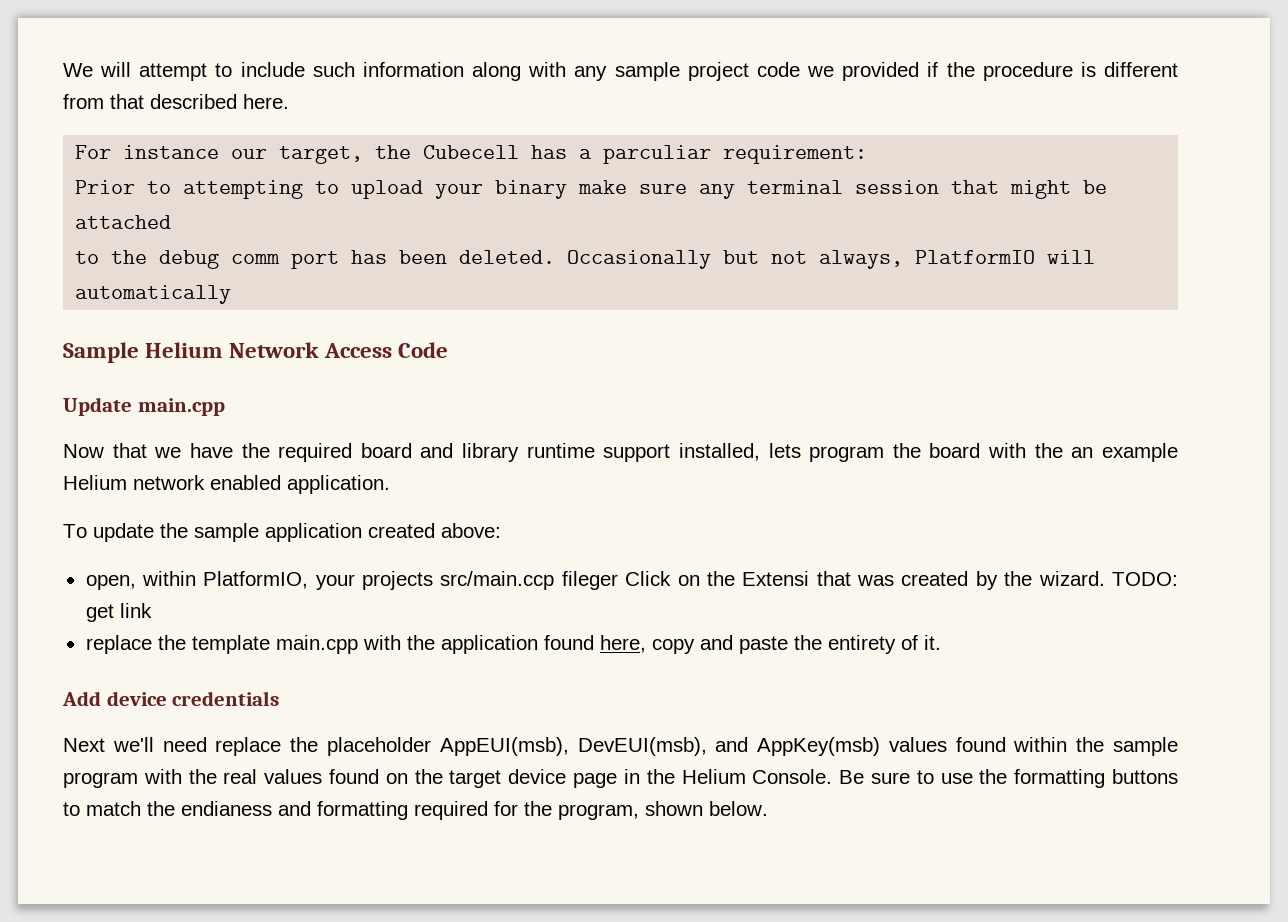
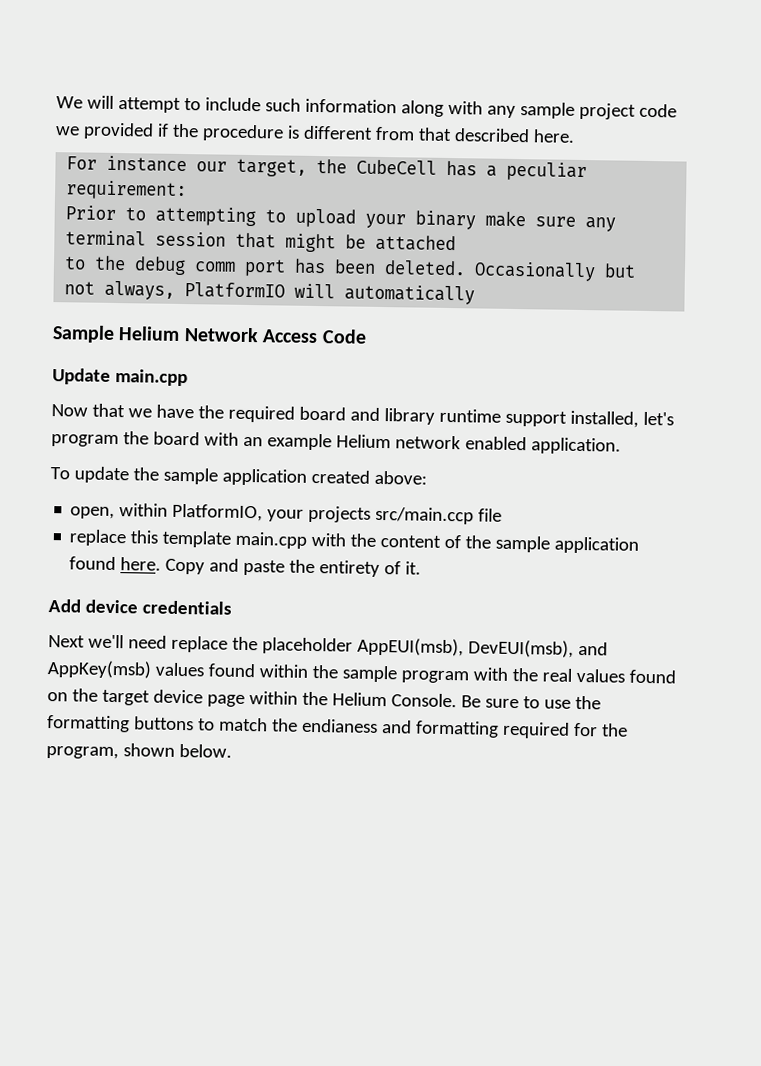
[423,145,520,159] Cubecell -> [356,159,438,175] CubeCell
[603,145,712,164] parculiar -> [506,161,588,182] peculiar
[768,443,801,458] lets -> [642,411,674,426] let's
[1034,443,1063,458] the -> (239, 439) none
[561,571,1178,590] [85,603,152,622] [85,635,186,654] fileger Click on the Extensi that was created by the wizard. TODO: get link // replace the -> [478,508,503,522] [69,529,160,547] file // replace this
[440,635,695,654] application found here, copy -> [380,534,640,554] [69,556,206,575] content of the sample application found here. Copy
[623,769,640,784] in -> [248,691,298,705] within

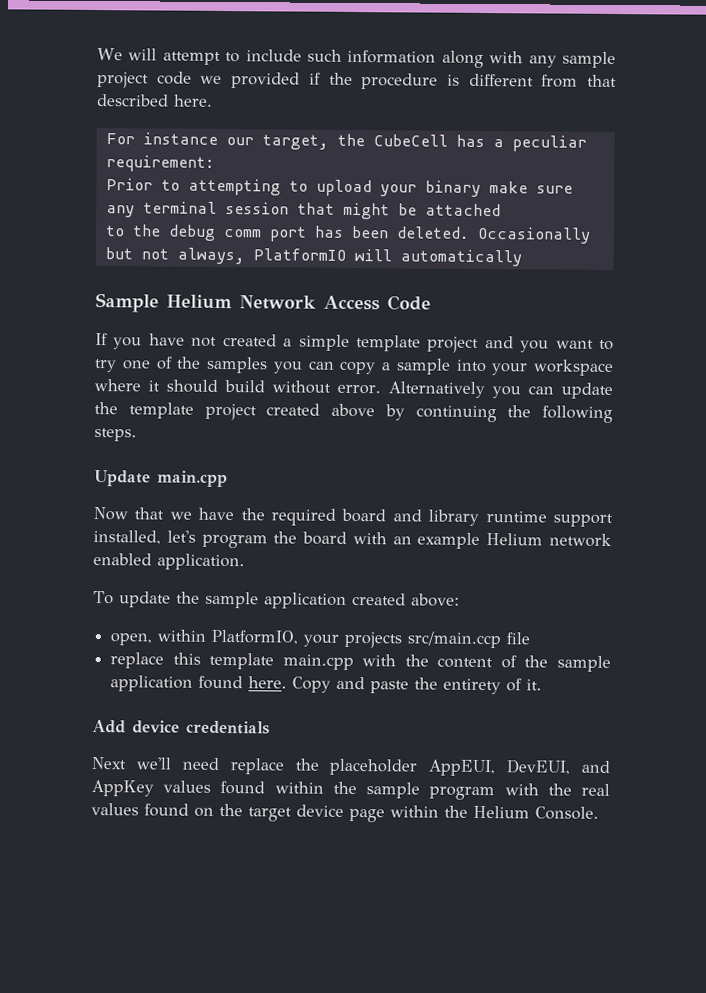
(367, 336) none -> [95,333,615,353] [94,356,614,376] [94,379,613,399] [94,402,613,423] [94,428,137,442] // If you have not created a simple template project and you want to try one of the samples you can copy a sample into your workspace where it should build without error. Alternatively you can update the template project created above by continuing the following steps.
[356,637,608,658] [47,660,152,679] AppEUI(msb), DevEUI(msb), and AppKey(msb) -> [428,759,610,777] [91,780,154,797] AppEUI, DevEUI, and AppKey
[460,695,601,710] [46,715,628,739] [46,743,232,760] Be sure to use the formatting buttons to match the endianess and formatting required for the program, shown below. -> (599, 813) none

